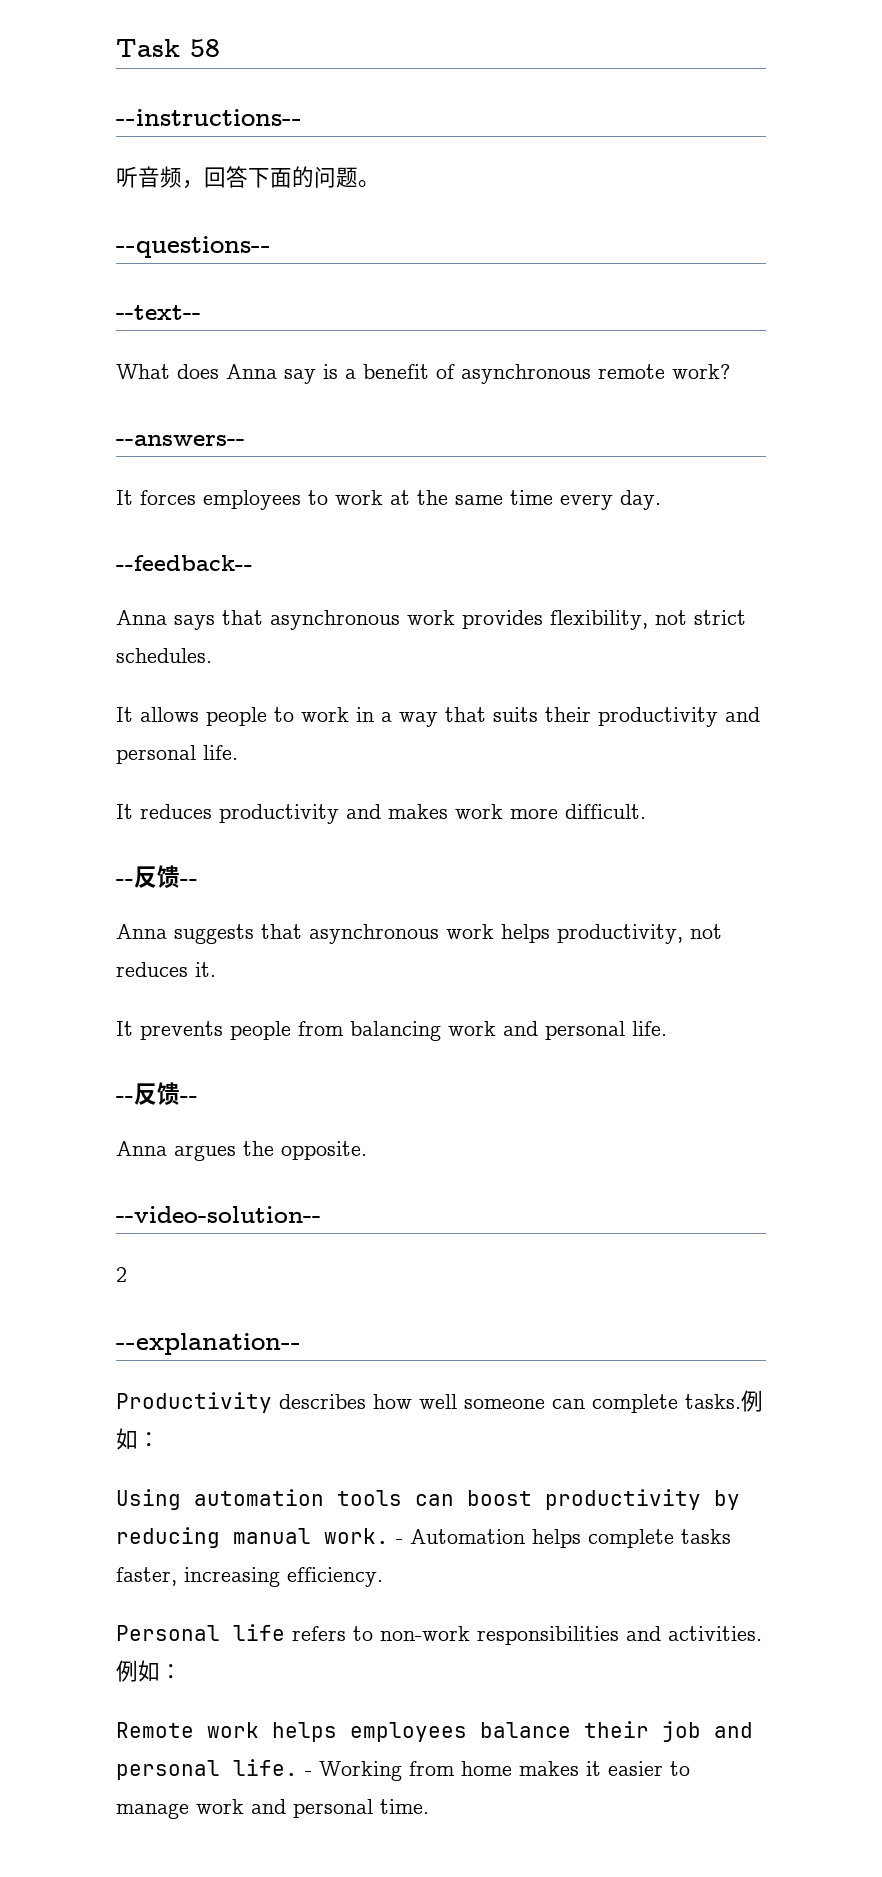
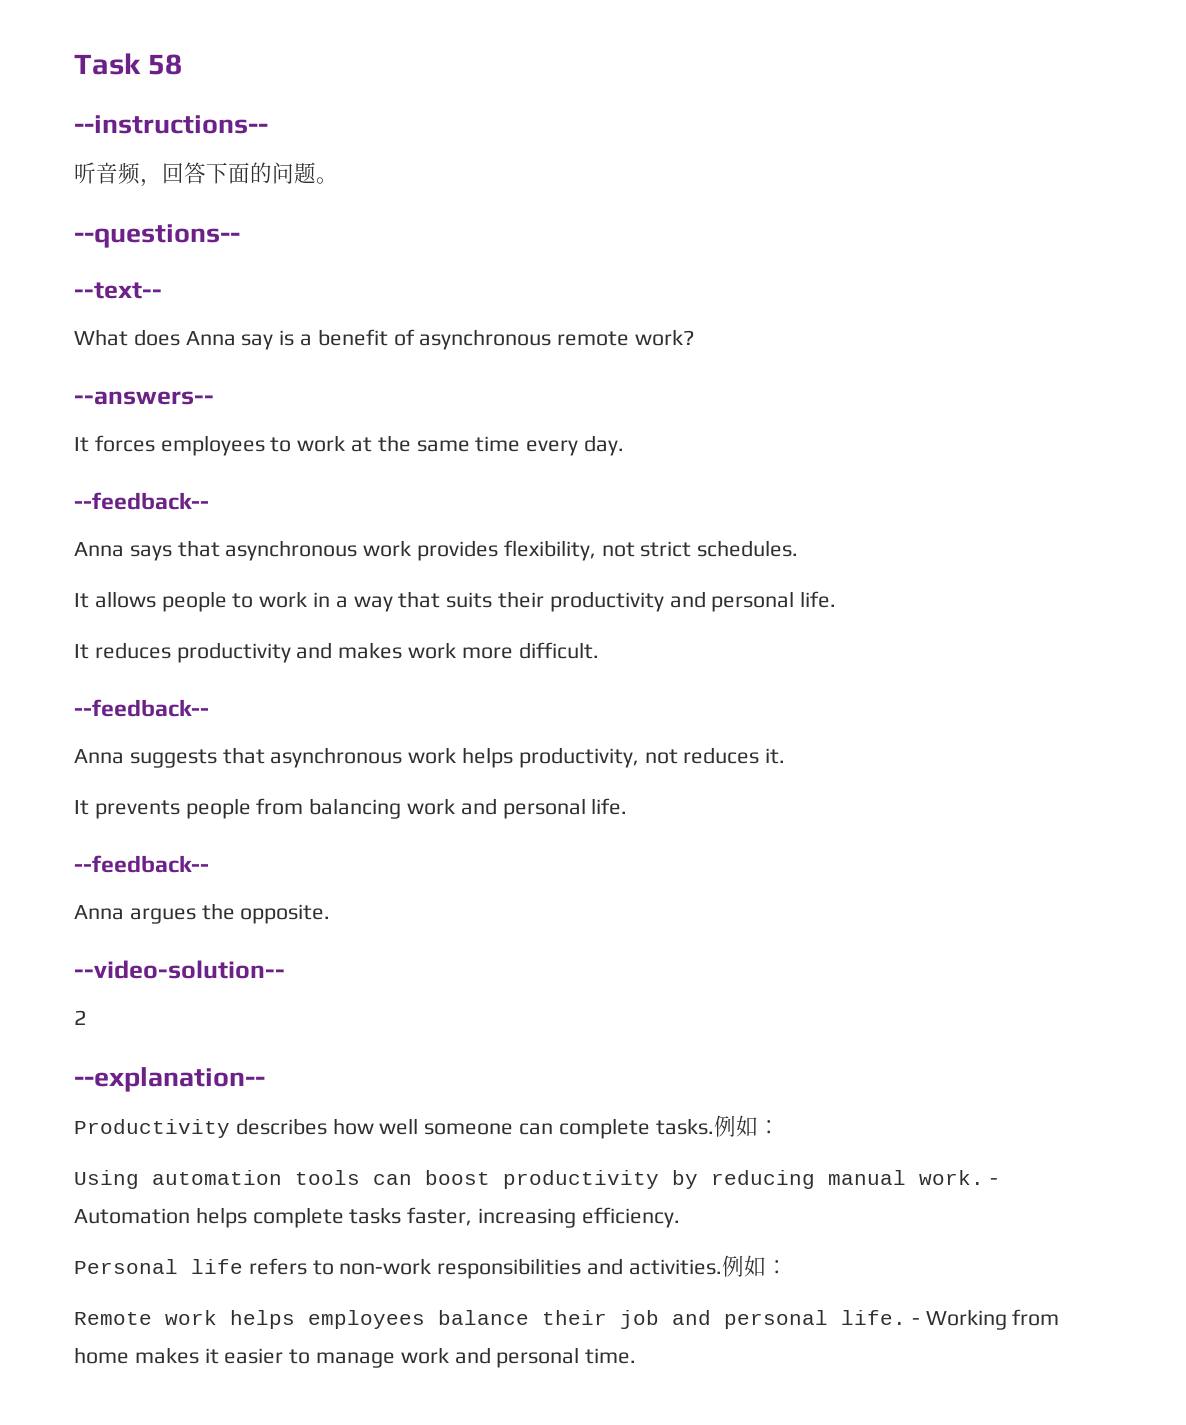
[116,865,198,888] --反馈-- -> [74,699,209,717] --feedback--
[116,1082,198,1105] --反馈-- -> [74,855,209,873] --feedback--

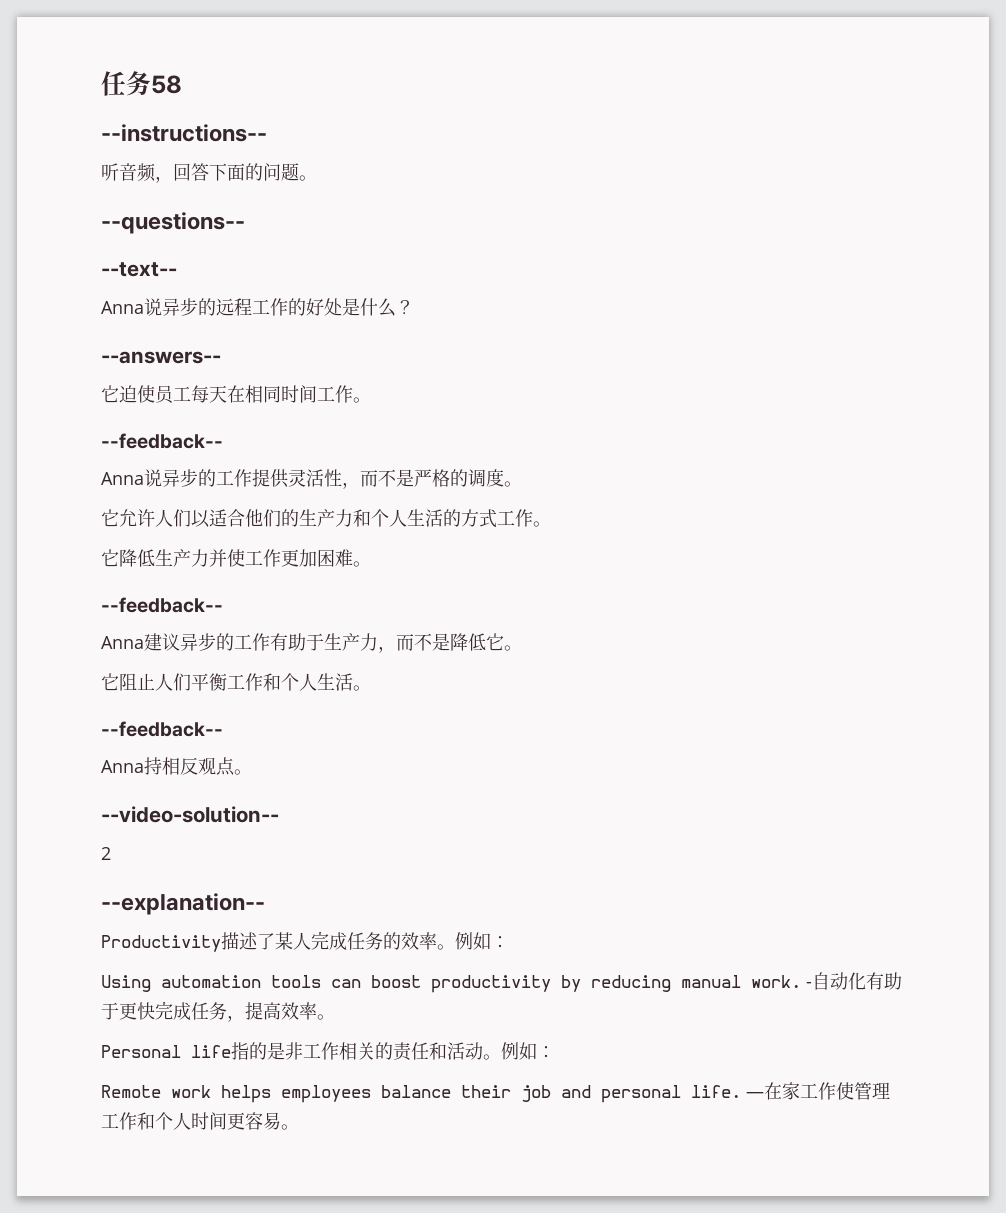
[74,53,141,75] Task -> [101,71,151,96] 任务
[74,329,695,350] [74,391,214,405] [74,435,625,456] [74,492,209,510] [74,540,799,561] [74,591,837,612] [74,642,599,663] [74,699,209,717] [74,747,786,768] [74,798,628,819] [74,855,209,873] [74,903,331,924] What does Anna say is a benefit of asynchronous remote work? // --answers-- // It forces employees to work at the same time every day. // --feedback-- // Anna says that asynchronous work provides flexibility, not strict schedules. // It allows people to work in a way that suits their productivity and personal life. // It reduces productivity and makes work more difficult. // --feedback-- // Anna suggests that asynchronous work helps productivity, not reduces it. // It prevents people from balancing work and personal life. // --feedback-- // Anna argues the opposite. -> [101,298,414,317] [101,351,221,364] [101,385,371,404] [101,433,223,449] [101,469,522,489] [101,509,551,528] [101,549,371,567] [101,597,223,613] [101,633,522,653] [101,673,371,691] [101,721,223,737] [101,757,252,776] Anna说异步的远程工作的好处是什么？ // --answers-- // 它迫使员工每天在相同时间工作。 // --feedback-- // Anna说异步的工作提供灵活性，而不是严格的调度。 // 它允许人们以适合他们的生产力和个人生活的方式工作。 // 它降低生产力并使工作更加困难。 // --feedback-- // Anna建议异步的工作有助于生产力，而不是降低它。 // 它阻止人们平衡工作和个人生活。 // --feedback-- // Anna持相反观点。
[235,1118,714,1139] describes how well someone can complete tasks. -> [221,931,455,950] 描述了某人完成任务的效率。
[74,1207,680,1228] [74,1258,722,1279] Automation helps complete tasks faster, increasing efficiency. // Personal life refers to non-work responsibilities and activities. -> [812,972,902,990] [101,1001,335,1022] [101,1042,501,1061] 自动化有助于更快完成任务，提高效率。 // Personal life指的是非工作相关的责任和活动。
[911,1309,1060,1330] [74,1347,637,1368] - Working from home makes it easier to manage work and personal time. -> [746,1082,890,1100] [101,1112,299,1130] —在家工作使管理工作和个人时间更容易。

